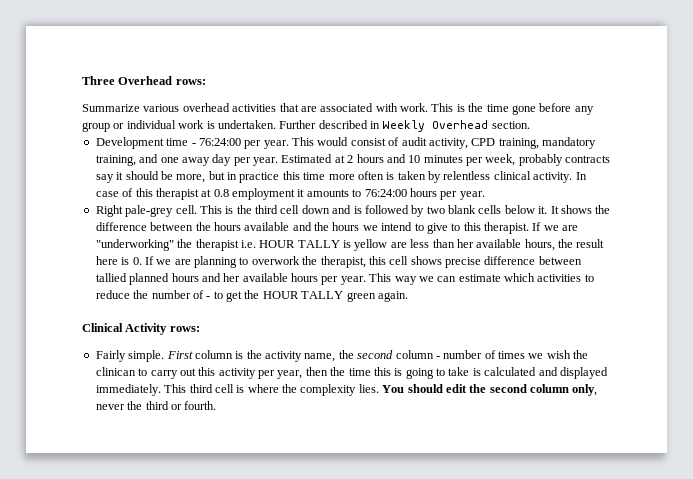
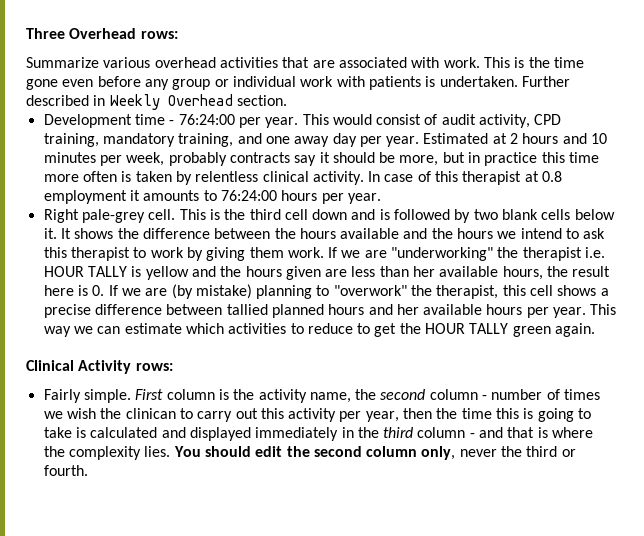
(536, 110) none -> [62,79,94,87] even
(205, 124) none -> [336,76,421,90] with patients
[426,222,529,234] give to this therapist. -> [583,228,606,239] [43,247,324,261] ask this therapist to work by giving them work.
(388, 245) none -> [191,266,321,280] and the hours given
(191, 262) none -> [171,284,252,299] (by mistake)
[251,256,300,265] overwork -> [333,285,407,296] "overwork"
(442, 260) none -> [600,288,609,296] a
[133,290,211,299] the number of - -> (353, 328) none
[95,384,234,396] immediately. This third cell -> [255,427,535,441] immediately in the third column - and that

